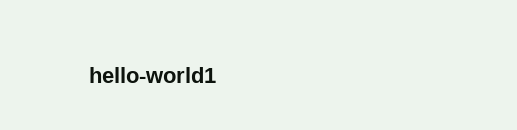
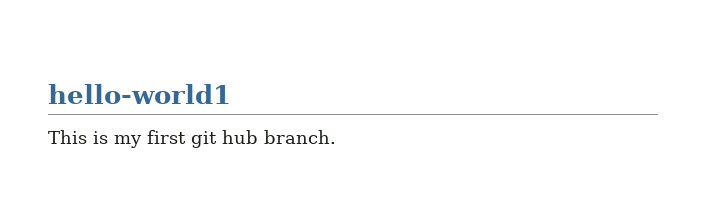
(216, 75) none -> [48,130,336,148] // This is my first git hub branch.

